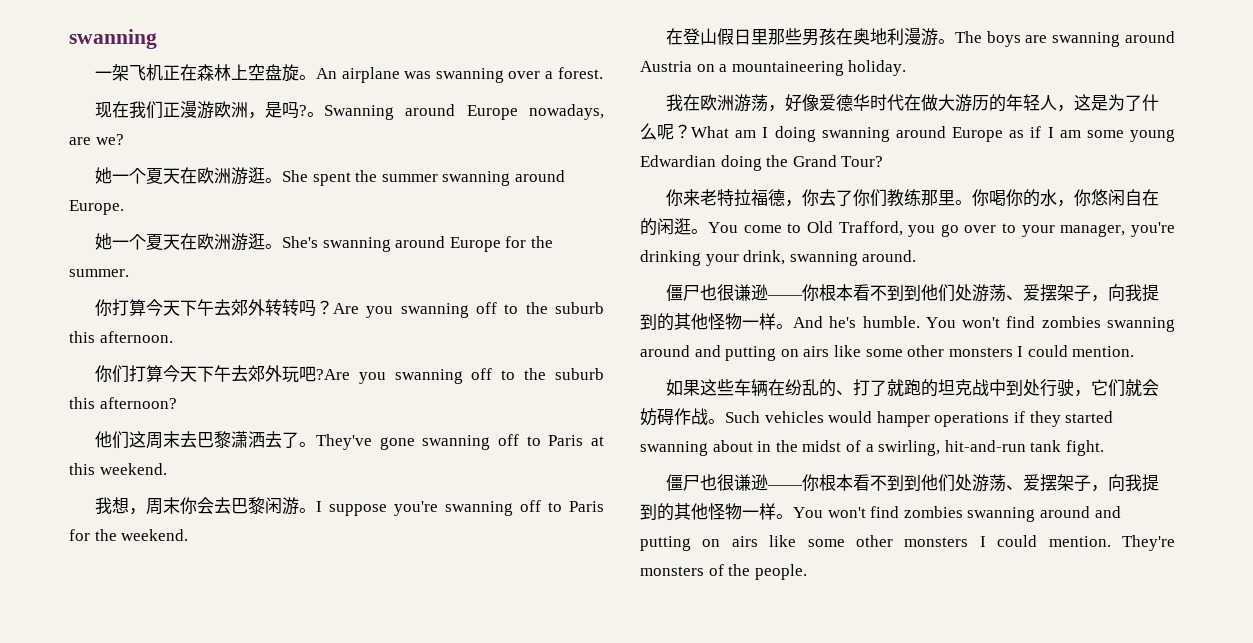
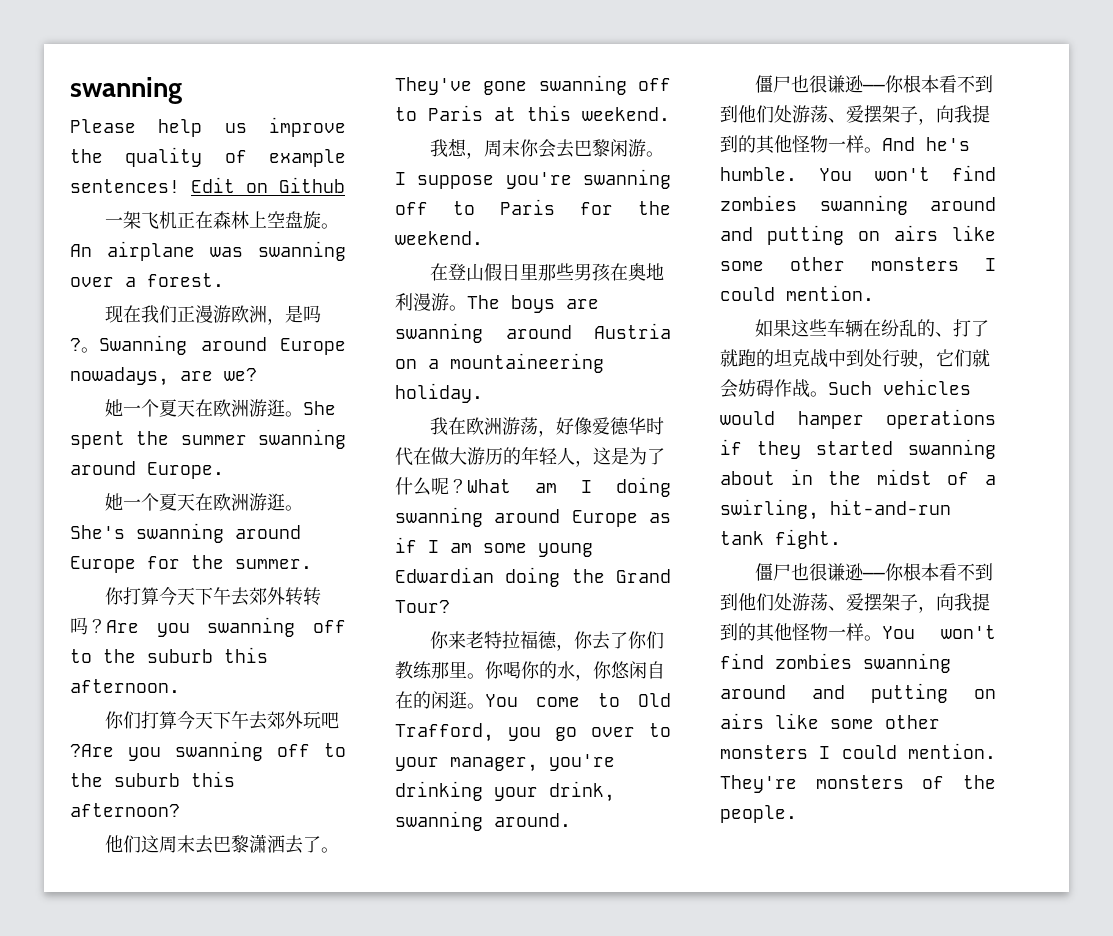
[69,29,157,49] swanning -> [70,77,182,104] [70,117,346,137] [70,147,346,167] [70,177,345,193] swanning // Please help us improve the quality of example sentences! Edit on Github

